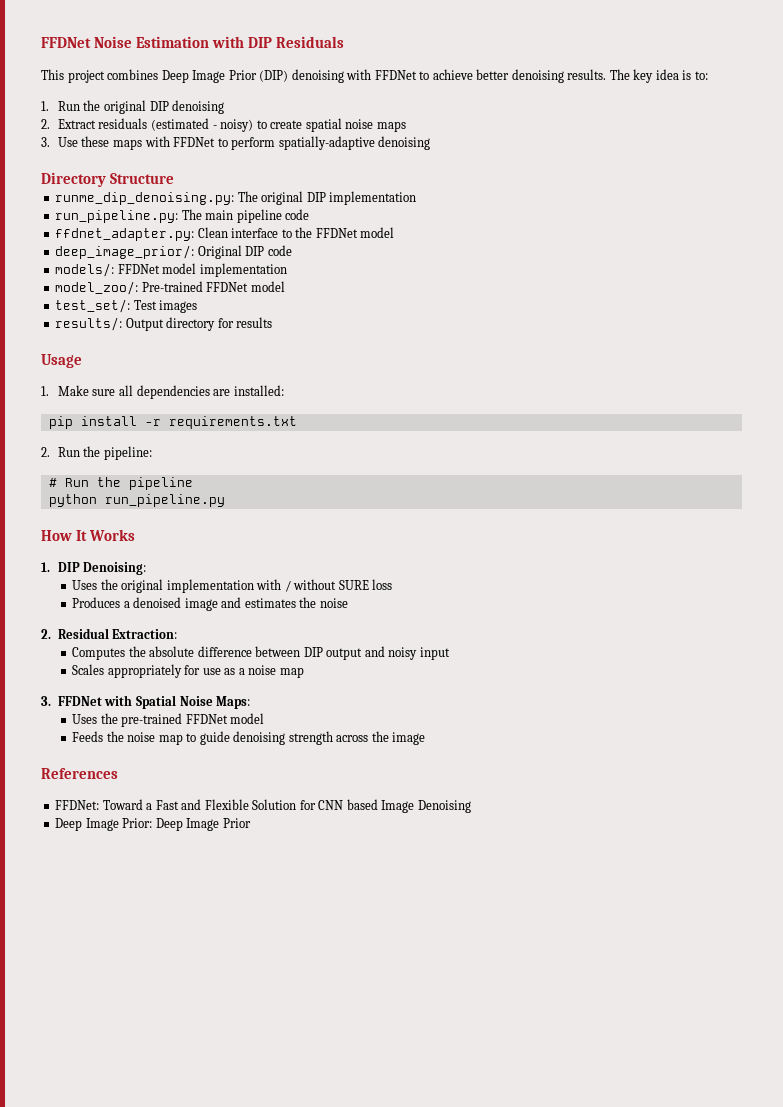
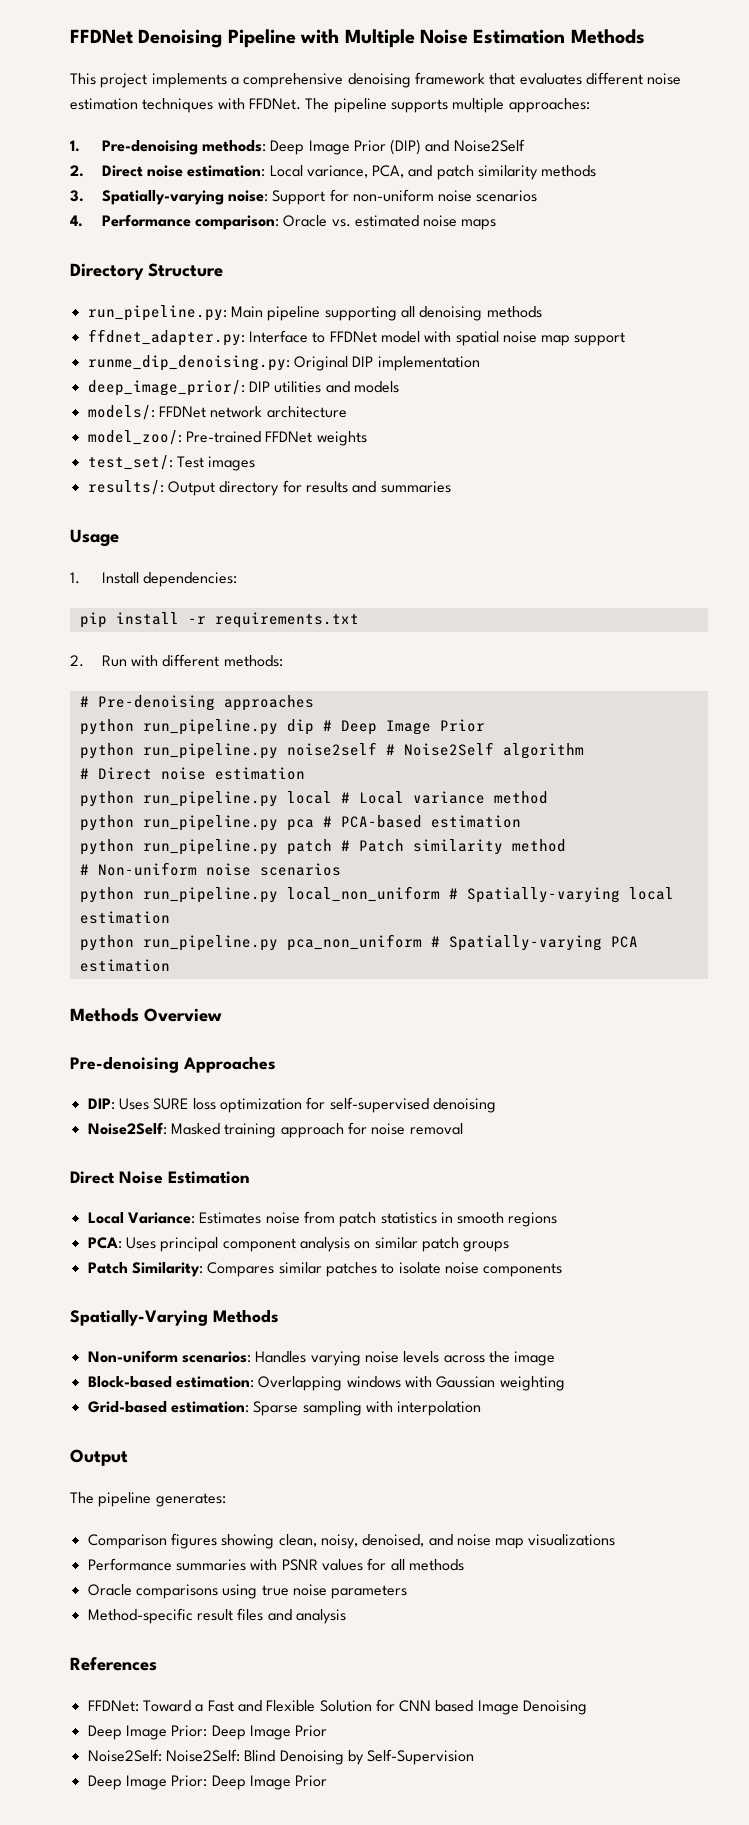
[41,36,345,48] [41,69,708,83] [41,100,225,114] [41,118,406,132] [41,136,431,150] [41,172,174,187] FFDNet Noise Estimation with DIP Residuals // This project combines Deep Image Prior (DIP) denoising with FFDNet to achieve better denoising results. The key idea is to: // 1. Run the original DIP denoising // 2. Extract residuals (estimated - noisy) to create spatial noise maps // 3. Use these maps with FFDNet to perform spatially-adaptive denoising // Directory Structure -> [70,29,645,48] [70,72,682,88] [70,98,590,113] [70,139,525,155] [70,165,597,180] [70,189,538,205] [70,214,497,230] [70,263,223,280] [87,305,542,321] [87,329,626,346] FFDNet Denoising Pipeline with Multiple Noise Estimation Methods // This project implements a comprehensive denoising framework that evaluates different noise estimation techniques with FFDNet. The pipeline supports multiple approaches: // 1. Pre-denoising methods: Deep Image Prior (DIP) and Noise2Self // 2. Direct noise estimation: Local variance, PCA, and patch similarity methods // 3. Spatially-varying noise: Support for non-uniform noise scenarios // 4. Performance comparison: Oracle vs. estimated noise maps // Directory Structure // run_pipeline.py: Main pipeline supporting all denoising methods // ffdnet_adapter.py: Interface to FFDNet model with spatial noise map support
[237,191,304,205] The original -> [293,356,348,371] Original
[55,209,310,223] [55,227,395,241] [55,245,292,259] run_pipeline.py: The main pipeline code // ffdnet_adapter.py: Clean interface to the FFDNet model // deep_image_prior/: Original DIP code -> [87,380,399,396] deep_image_prior/: DIP utilities and models
[162,263,287,277] model implementation -> [210,406,347,418] network architecture
[250,281,285,292] model -> [316,431,367,446] weights
(273, 322) none -> [352,481,451,493] and summaries
[57,385,284,399] Make sure all dependencies are installed: -> [101,572,237,587] Install dependencies:
[83,446,152,460] [48,477,193,490] [48,494,225,507] [41,529,135,541] [41,562,147,575] [72,579,393,593] [72,597,348,611] [41,628,178,639] [72,646,450,660] [72,664,304,678] [41,695,251,709] [72,713,265,727] [72,731,426,745] the pipeline: // # Run the pipeline // python run_pipeline.py // How It Works // 1. DIP Denoising: // Uses the original implementation with / without SURE loss // Produces a denoised image and estimates the noise // 2. Residual Extraction: // Computes the absolute difference between DIP output and noisy input // Scales appropriately for use as a noise map // 3. FFDNet with Spatial Noise Maps: // Uses the pre-trained FFDNet model // Feeds the noise map to guide denoising strength across the image -> [130,654,283,667] [79,695,314,711] [79,719,485,735] [79,742,584,759] [79,767,305,780] [79,791,548,807] [79,815,521,831] [79,839,566,855] [79,862,341,876] [79,886,674,903] [79,911,170,924] [79,934,638,951] [79,959,170,972] [70,1008,222,1022] [70,1056,276,1073] [87,1097,496,1113] [87,1122,463,1138] [70,1171,250,1184] [87,1211,558,1227] [87,1237,510,1252] [87,1262,563,1277] [70,1309,279,1326] [87,1350,556,1366] [87,1376,565,1391] [87,1401,482,1416] [70,1449,128,1466] [70,1492,226,1507] [87,1533,616,1549] [87,1558,464,1571] [87,1584,408,1599] [87,1608,346,1624] with different methods: // # Pre-denoising approaches // python run_pipeline.py dip # Deep Image Prior // python run_pipeline.py noise2self # Noise2Self algorithm // # Direct noise estimation // python run_pipeline.py local # Local variance method // python run_pipeline.py pca # PCA-based estimation // python run_pipeline.py patch # Patch similarity method // # Non-uniform noise scenarios // python run_pipeline.py local_non_uniform # Spatially-varying local estimation // python run_pipeline.py pca_non_uniform # Spatially-varying PCA estimation // Methods Overview // Pre-denoising Approaches // DIP: Uses SURE loss optimization for self-supervised denoising // Noise2Self: Masked training approach for noise removal // Direct Noise Estimation // Local Variance: Estimates noise from patch statistics in smooth regions // PCA: Uses principal component analysis on similar patch groups // Patch Similarity: Compares similar patches to isolate noise components // Spatially-Varying Methods // Non-uniform scenarios: Handles varying noise levels across the image // Block-based estimation: Overlapping windows with Gaussian weighting // Grid-based estimation: Sparse sampling with interpolation // Output // The pipeline generates: // Comparison figures showing clean, noisy, denoised, and noise map visualizations // Performance summaries with PSNR values for all methods // Oracle comparisons using true noise parameters // Method-specific result files and analysis
(251, 823) none -> [87,1749,475,1765] [87,1775,328,1790] // Noise2Self: Noise2Self: Blind Denoising by Self-Supervision // Deep Image Prior: Deep Image Prior

